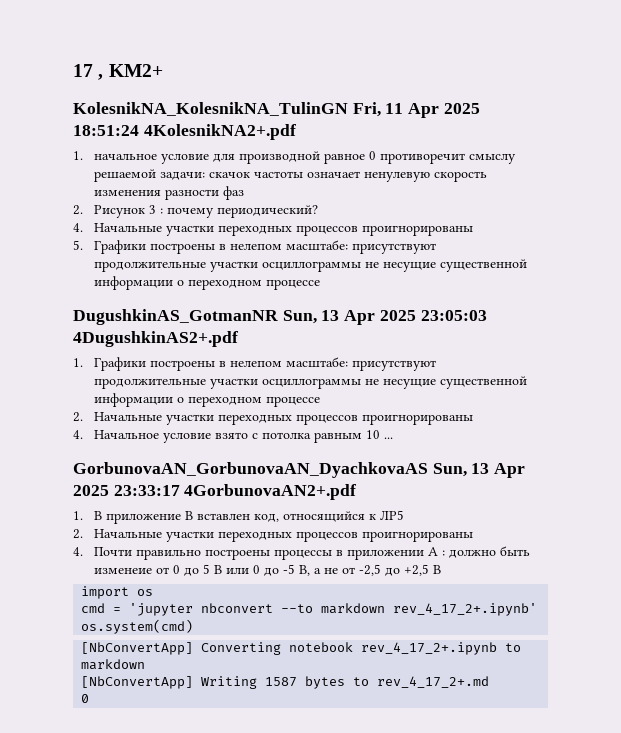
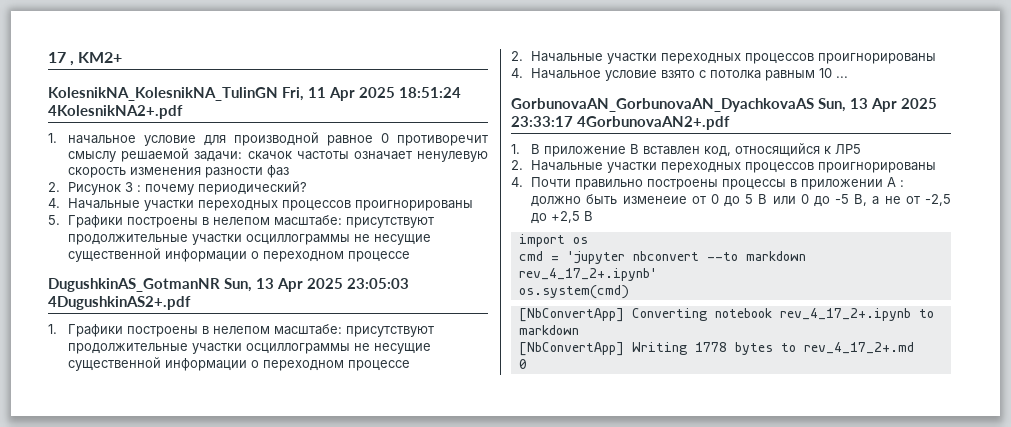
[265,677,298,687] 1587 -> [694,342,727,352] 1778

